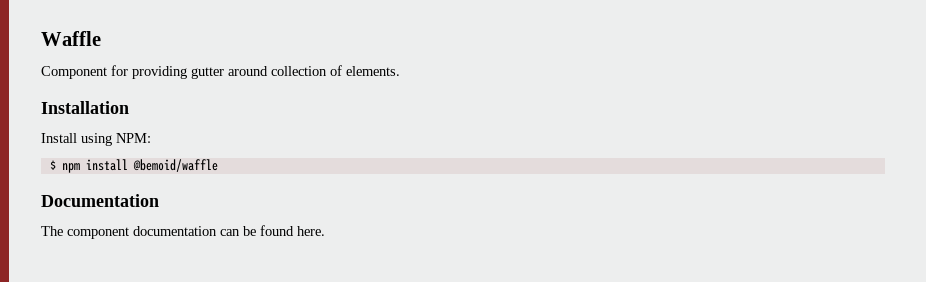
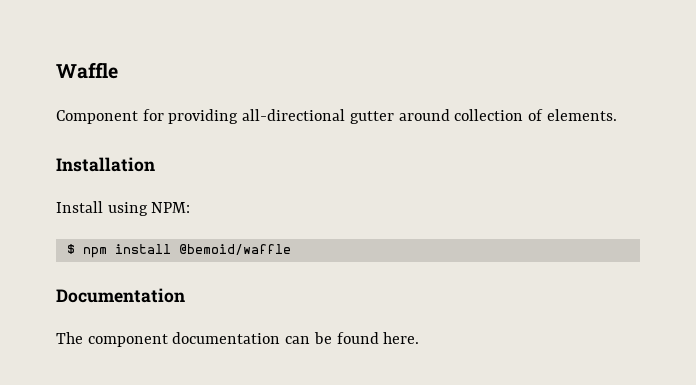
(187, 72) none -> [242,109,346,121] all-directional

